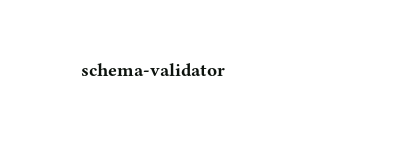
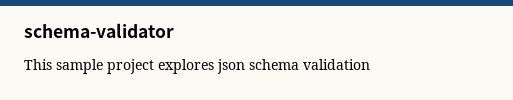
(225, 70) none -> [24,59,370,74] // This sample project explores json schema validation

